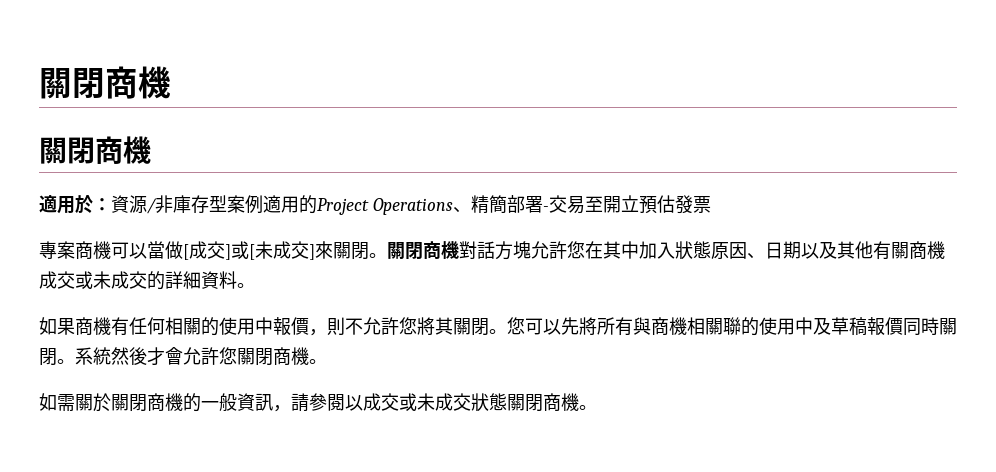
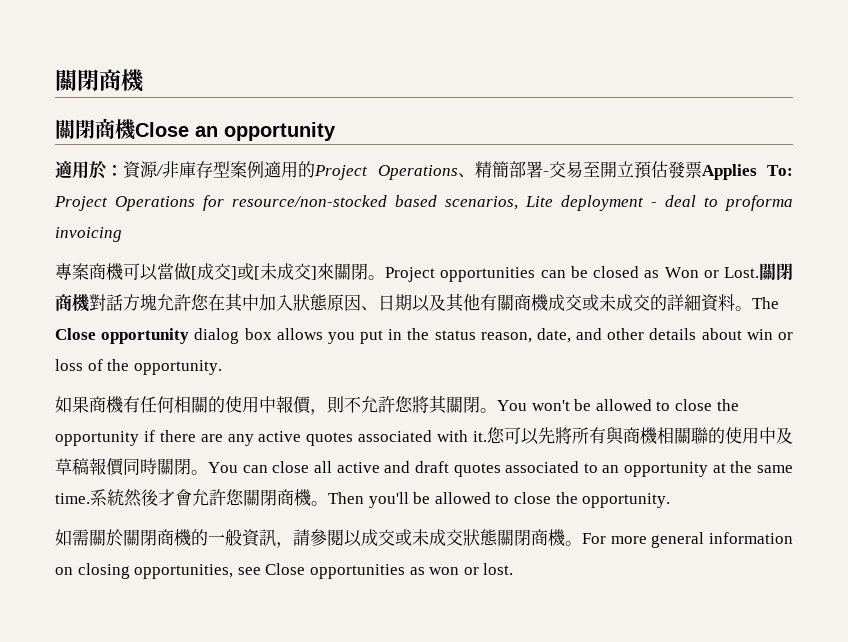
(151, 150) none -> [135,122,336,141] Close an opportunity
(711, 204) none -> [701,164,793,180] [54,195,793,211] [55,227,122,242] Applies To: Project Operations for resource/non-stocked based scenarios, Lite deployment - deal to proforma invoicing
(387, 255) none -> [385,266,759,282] Project opportunities can be closed as Won or Lost.
(255, 285) none -> [752,297,779,309] [55,328,793,344] [55,359,222,375] The Close opportunity dialog box allows you put in the status reason, date, and other details about win or loss of the opportunity.
(507, 331) none -> [497,399,739,411] [55,430,487,446] You won't be allowed to close the opportunity if there are any active quotes associated with it.
(75, 361) none -> [208,461,793,477] [55,493,90,504] You can close all active and draft quotes associated to an opportunity at the same time.
(327, 361) none -> [328,492,671,508] Then you'll be allowed to close the opportunity.
(597, 407) none -> [582,532,793,548] [55,563,514,579] For more general information on closing opportunities, see Close opportunities as won or lost.

